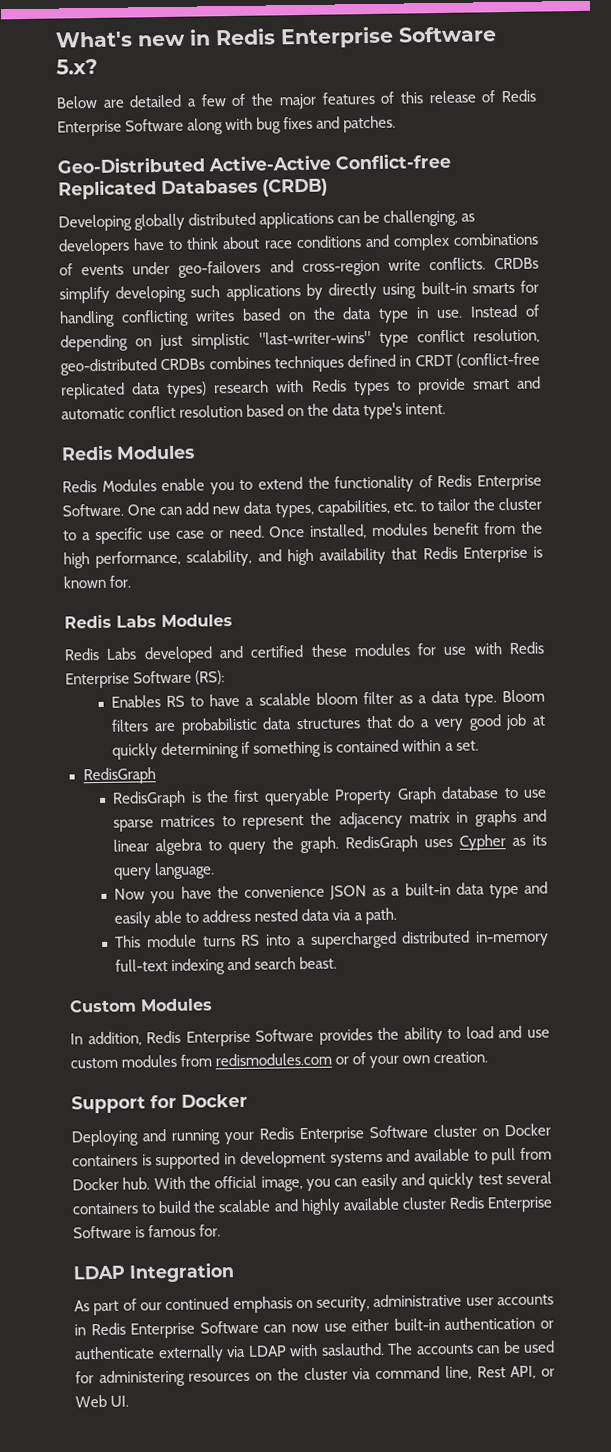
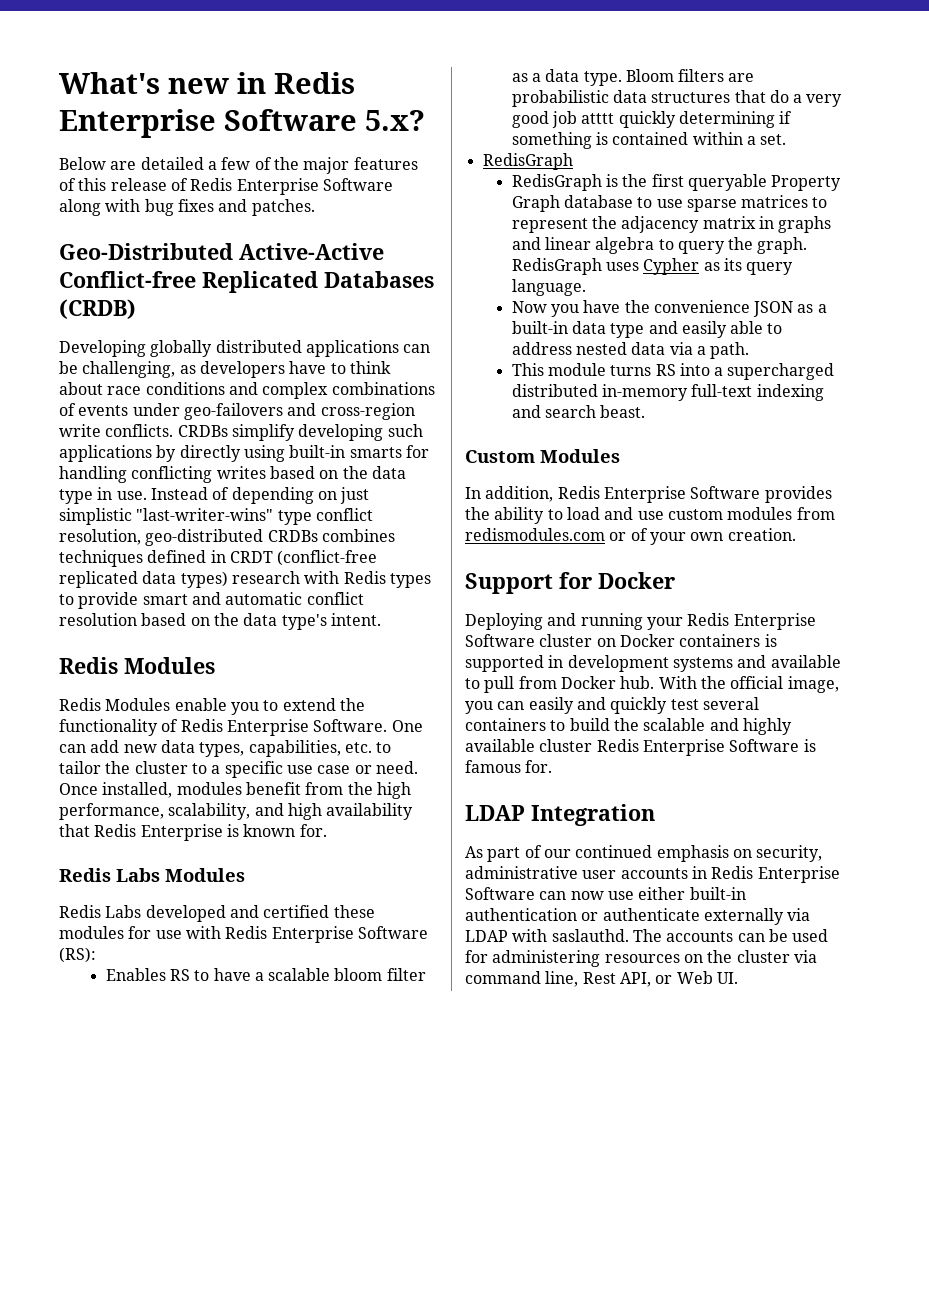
[532,715,546,726] at -> [581,113,615,124] atttt

